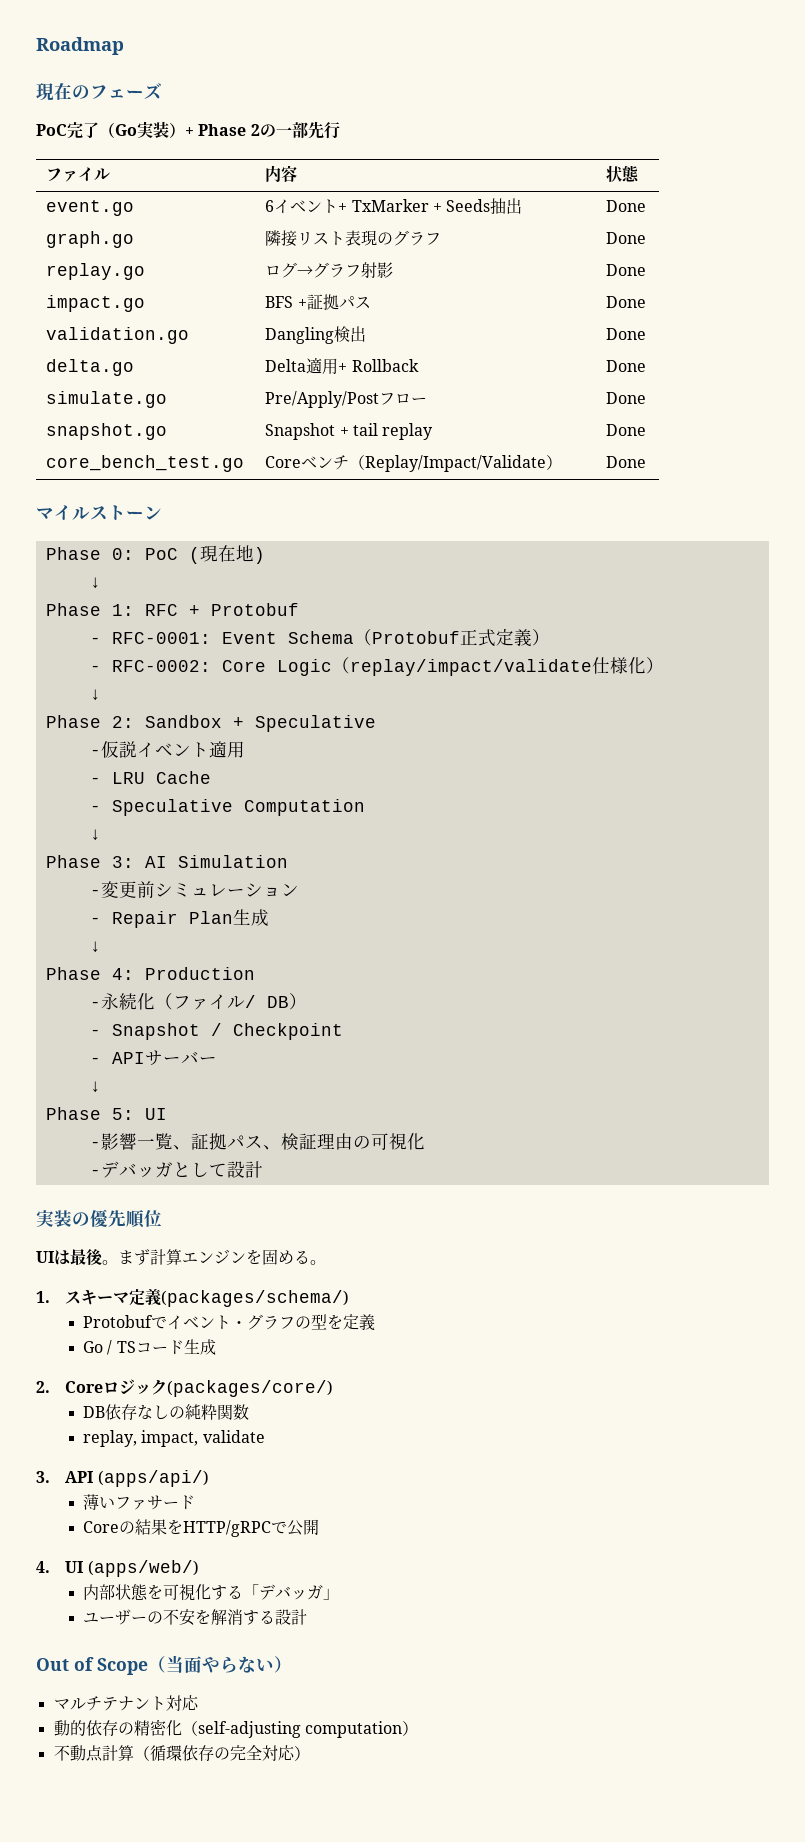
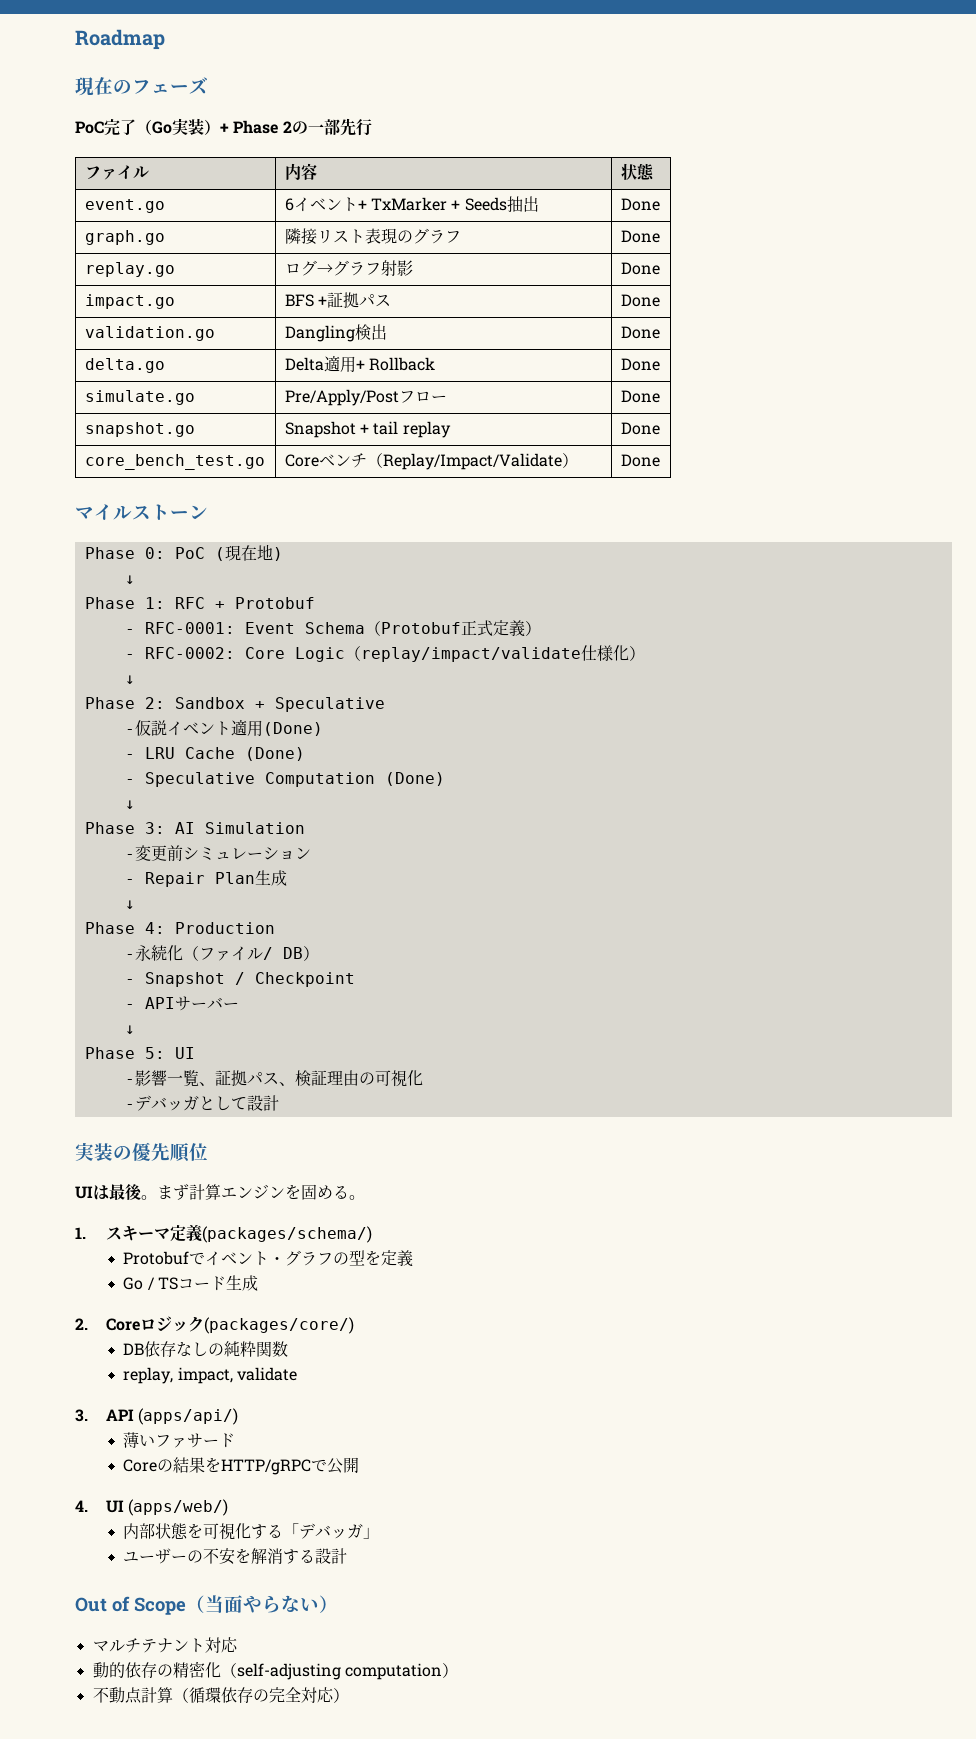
(245, 749) none -> [262,722,323,736] (Done)
(211, 777) none -> [244,747,305,761] (Done)
(365, 807) none -> [384,772,445,786] (Done)

